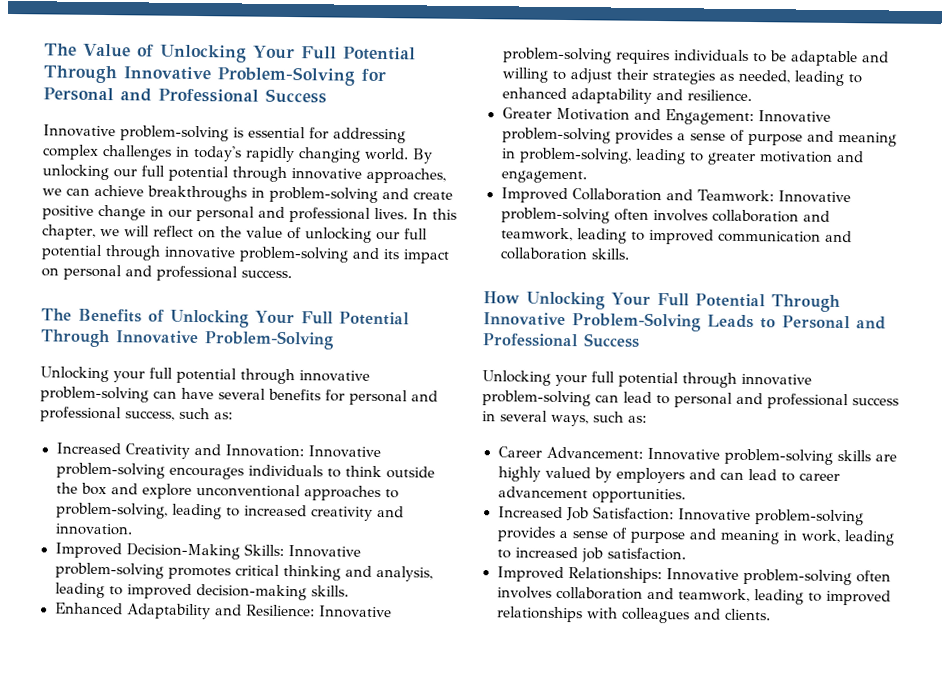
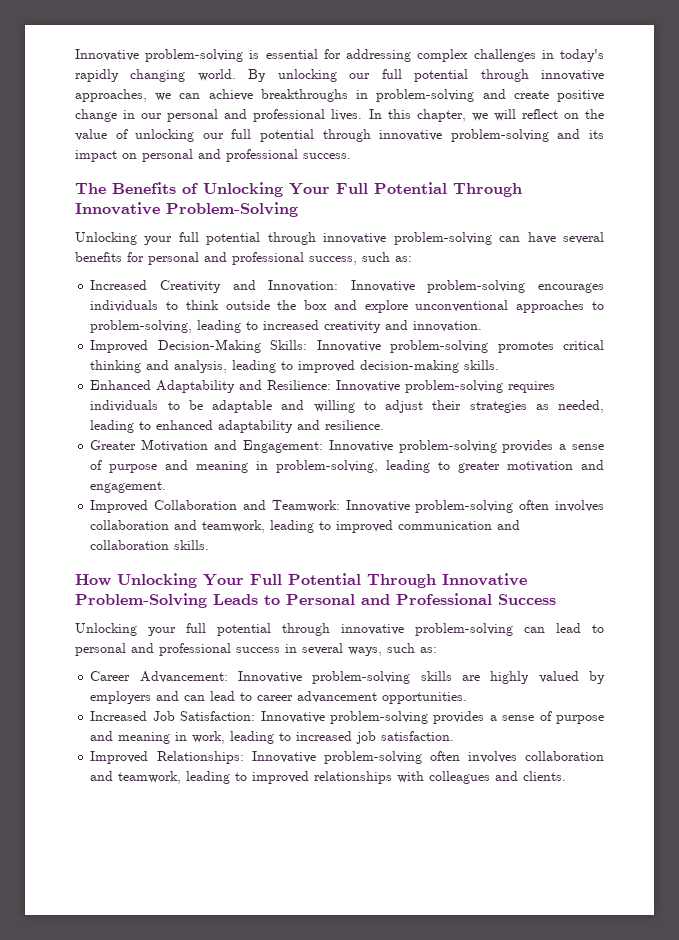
[44,43,416,63] [43,65,386,86] [43,87,327,104] The Value of Unlocking Your Full Potential Through Innovative Problem-Solving for Personal and Professional Success // -> (75, 55) none

